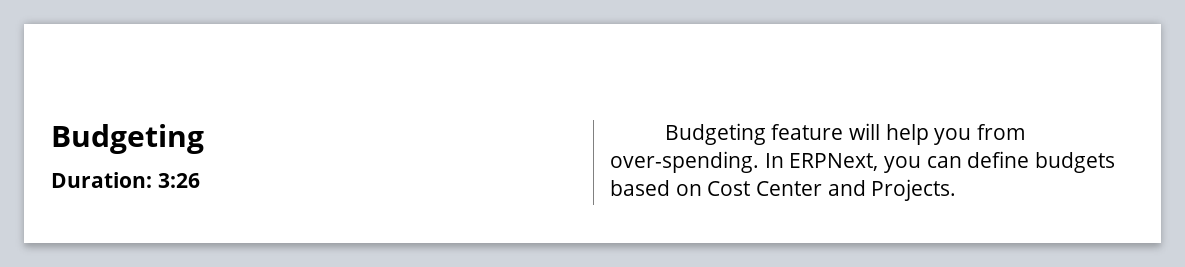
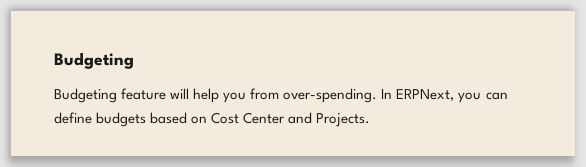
[51,124,204,154] [51,172,200,188] Budgeting // Duration: 3:26 -> [54,52,134,69] Budgeting

